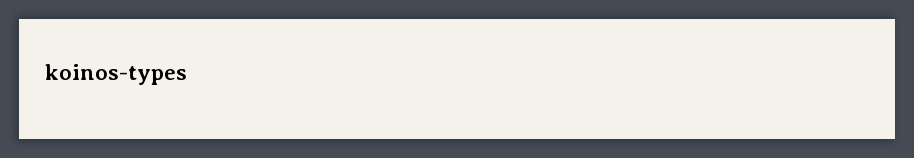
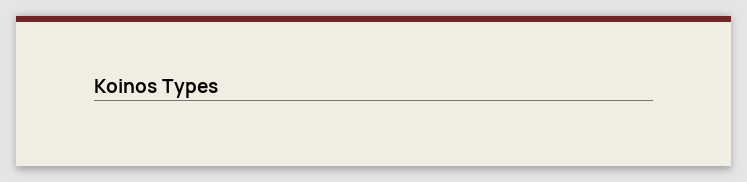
[45,64,187,85] koinos-types -> [94,79,219,98] Koinos Types

